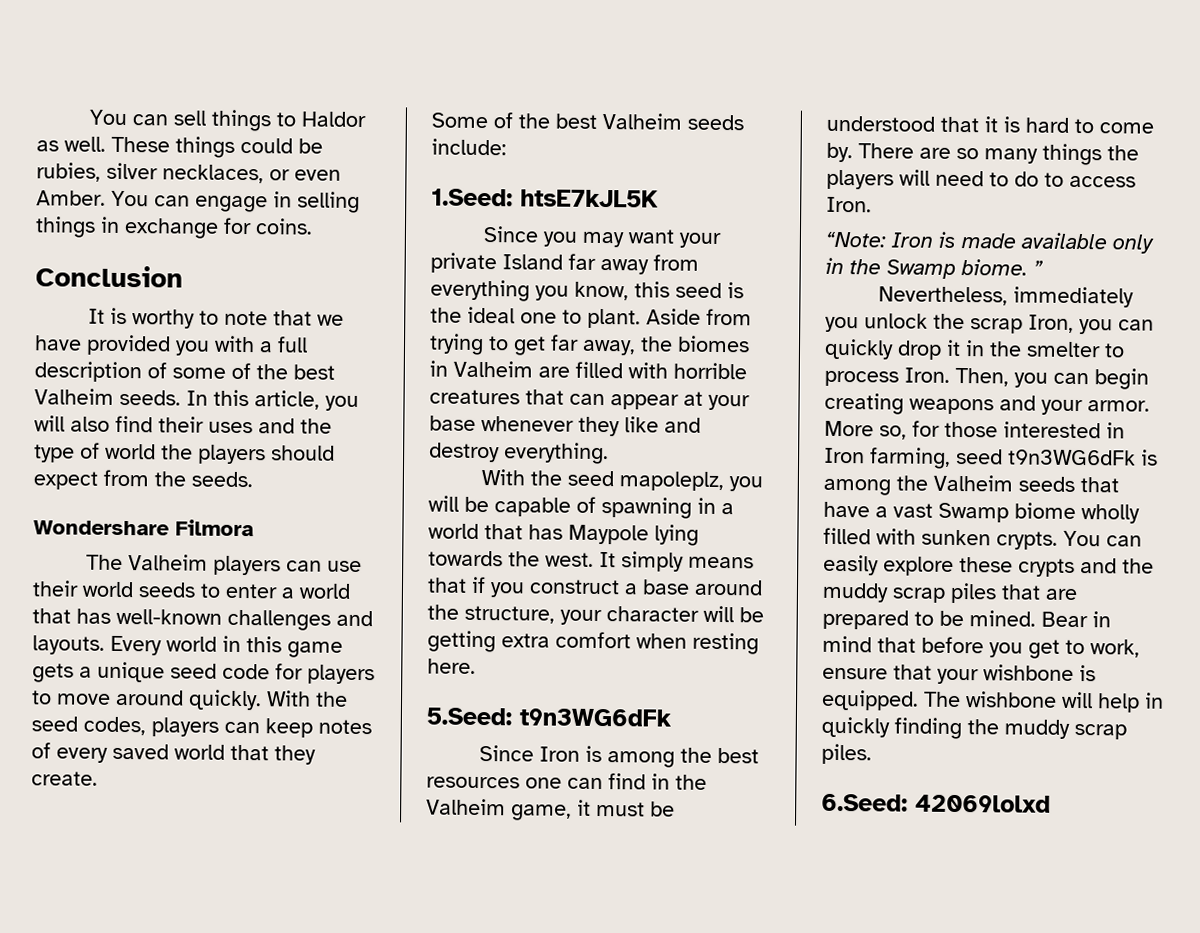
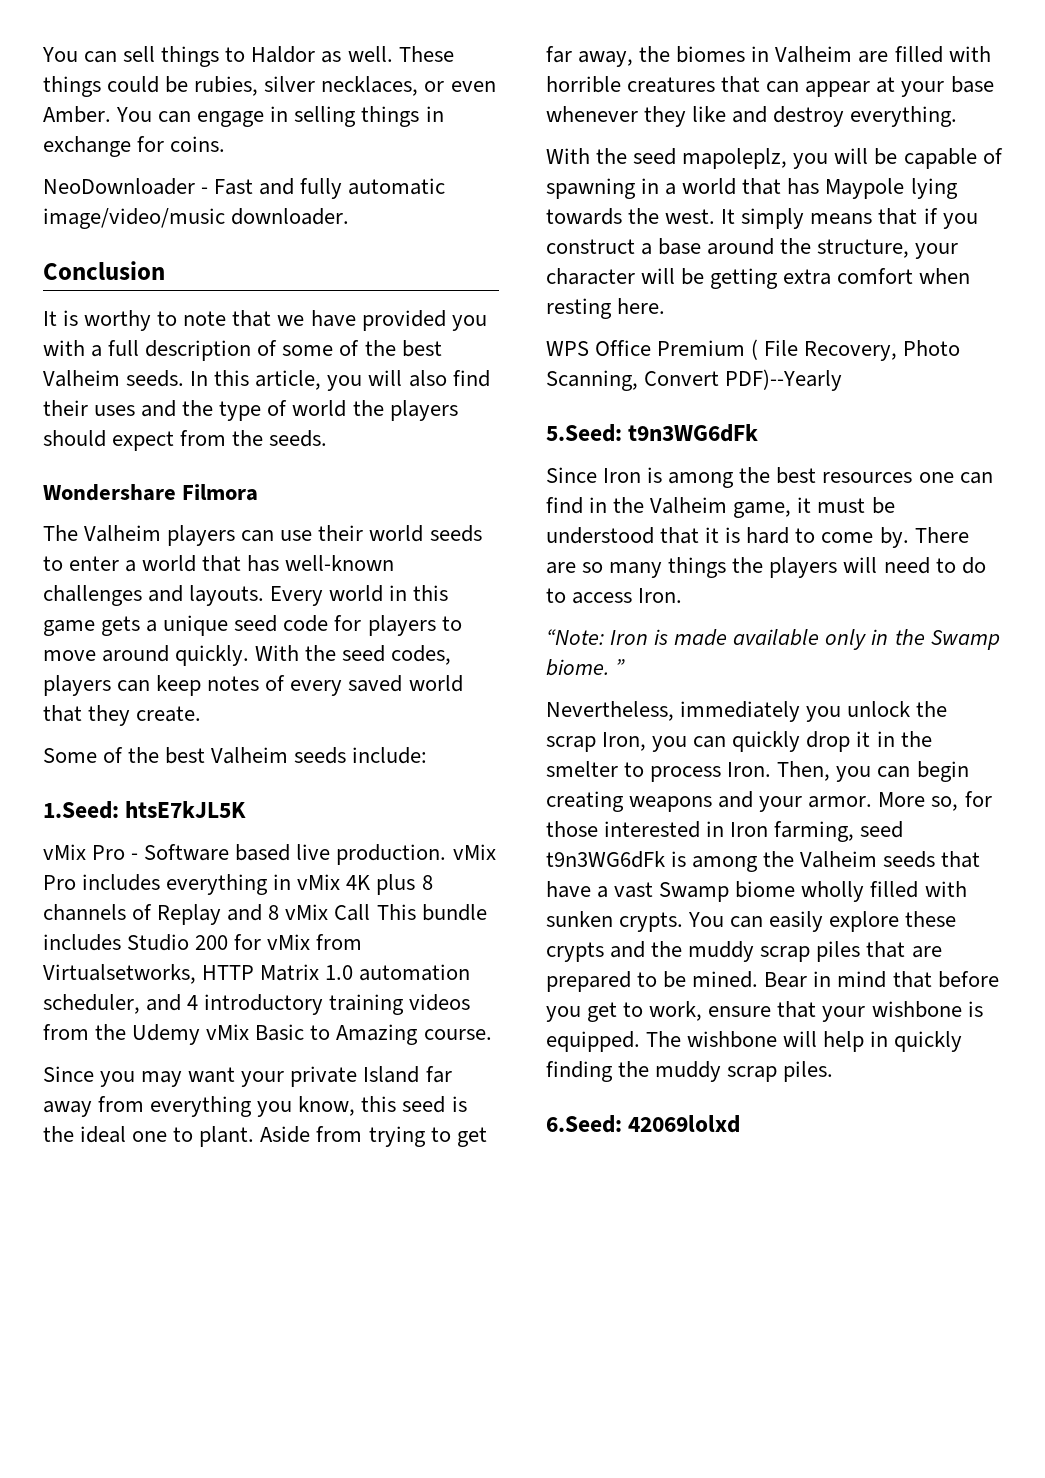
(313, 226) none -> [43,178,446,199] [43,208,350,229] // NeoDownloader - Fast and fully automatic image/video/music downloader.
(659, 198) none -> [43,844,496,865] [43,874,433,895] [43,904,487,925] [43,934,363,951] [43,964,471,984] [43,994,471,1015] [43,1024,492,1045] // vMix Pro - Software based live production. vMix Pro includes everything in vMix 4K plus 8 channels of Replay and 8 vMix Call This bundle includes Studio 200 for vMix from Virtualsetworks, HTTP Matrix 1.0 automation scheduler, and 4 introductory training videos from the Udemy vMix Basic to Amazing course.
(476, 666) none -> [546,339,961,361] [546,369,843,391] // WPS Office Premium ( File Recovery, Photo Scanning, Convert PDF)--Yearly

